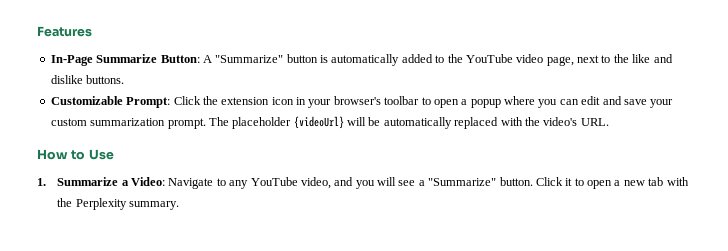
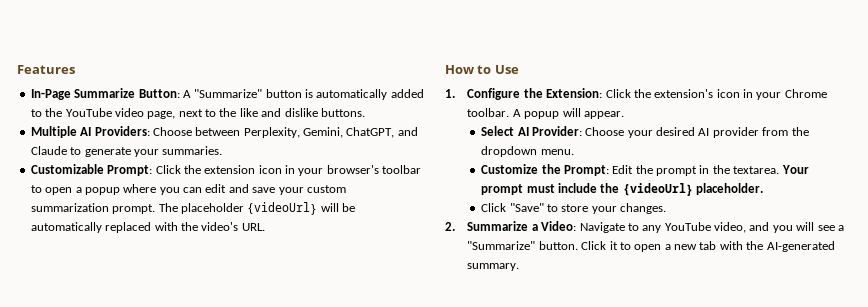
(125, 79) none -> [30,126,418,138] [30,146,223,157] // Multiple AI Providers: Choose between Perplexity, Gemini, ChatGPT, and Claude to generate your summaries.
(46, 182) none -> [467,88,827,100] [467,108,624,119] [481,126,809,138] [481,146,574,157] [481,164,809,176] [481,183,764,196] [481,203,667,214] [445,222,455,231] Configure the Extension: Click the extension's icon in your Chrome toolbar. A popup will appear. // Select AI Provider: Choose your desired AI provider from the dropdown menu. // Customize the Prompt: Edit the prompt in the textarea. Your prompt must include the {videoUrl} placeholder. // Click "Save" to store your changes. // 2.
[75,198,127,210] Perplexity -> [766,241,835,252] AI-generated

